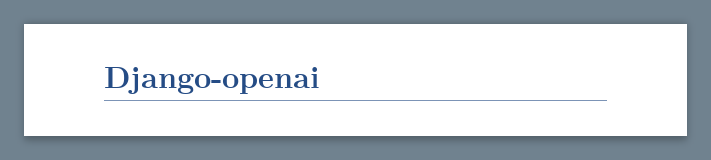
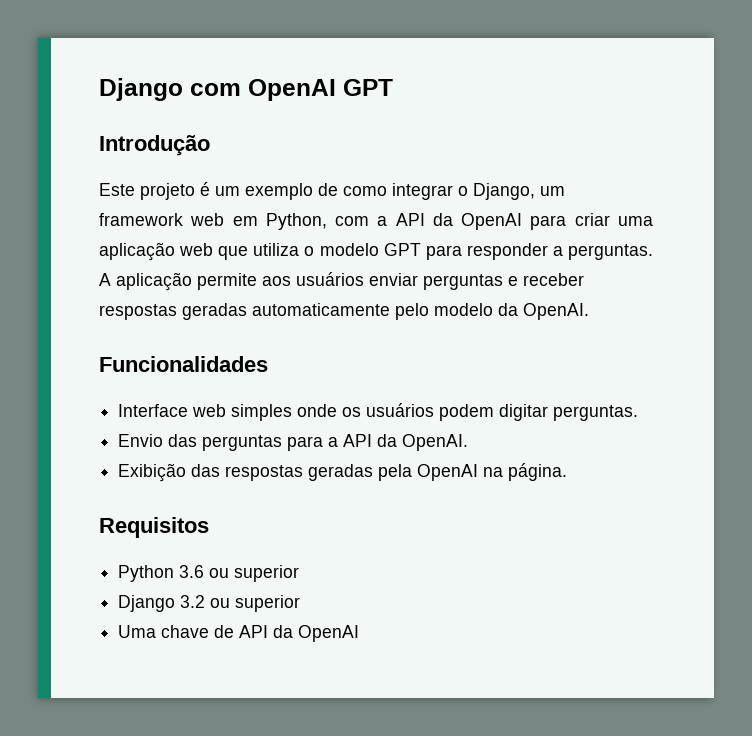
[104,67,320,94] Django-openai -> [99,78,393,101] [99,135,210,156] [99,182,565,200] [99,213,653,230] [99,242,654,261] [99,272,584,291] [99,303,589,320] [99,356,268,372] [118,403,639,421] [118,434,469,451] [118,463,568,482] [99,517,209,538] [118,565,300,582] [118,595,301,612] [118,625,360,642] Django com OpenAI GPT // Introdução // Este projeto é um exemplo de como integrar o Django, um framework web em Python, com a API da OpenAI para criar uma aplicação web que utiliza o modelo GPT para responder a perguntas. A aplicação permite aos usuários enviar perguntas e receber respostas geradas automaticamente pelo modelo da OpenAI. // Funcionalidades // Interface web simples onde os usuários podem digitar perguntas. // Envio das perguntas para a API da OpenAI. // Exibição das respostas geradas pela OpenAI na página. // Requisitos // Python 3.6 ou superior // Django 3.2 ou superior // Uma chave de API da OpenAI

